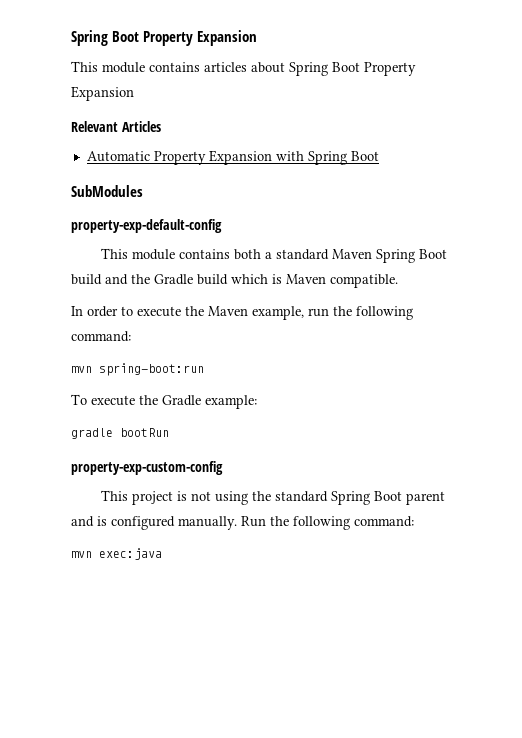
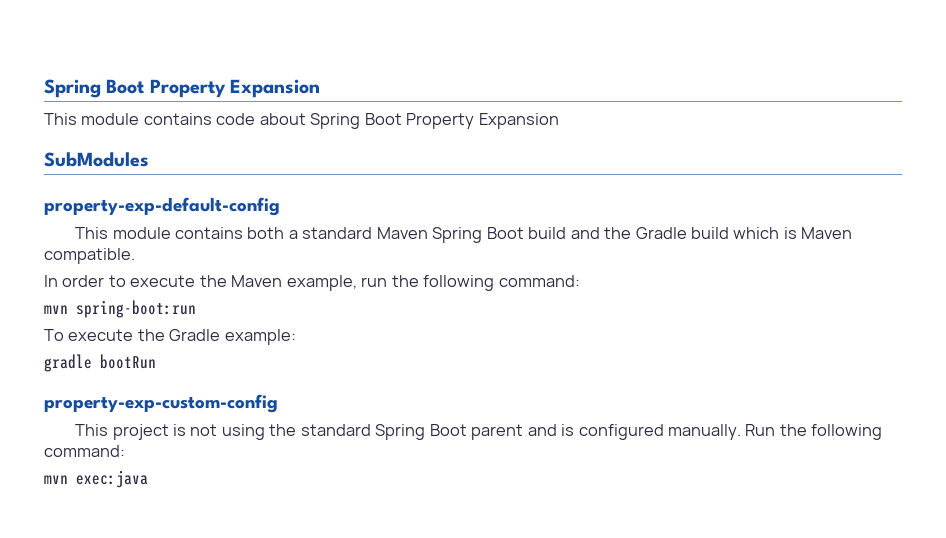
[204,62,247,72] articles -> [216,113,256,125] code
[71,121,161,132] [86,150,379,165] // Relevant Articles // Automatic Property Expansion with Spring Boot -> (559, 121) none

